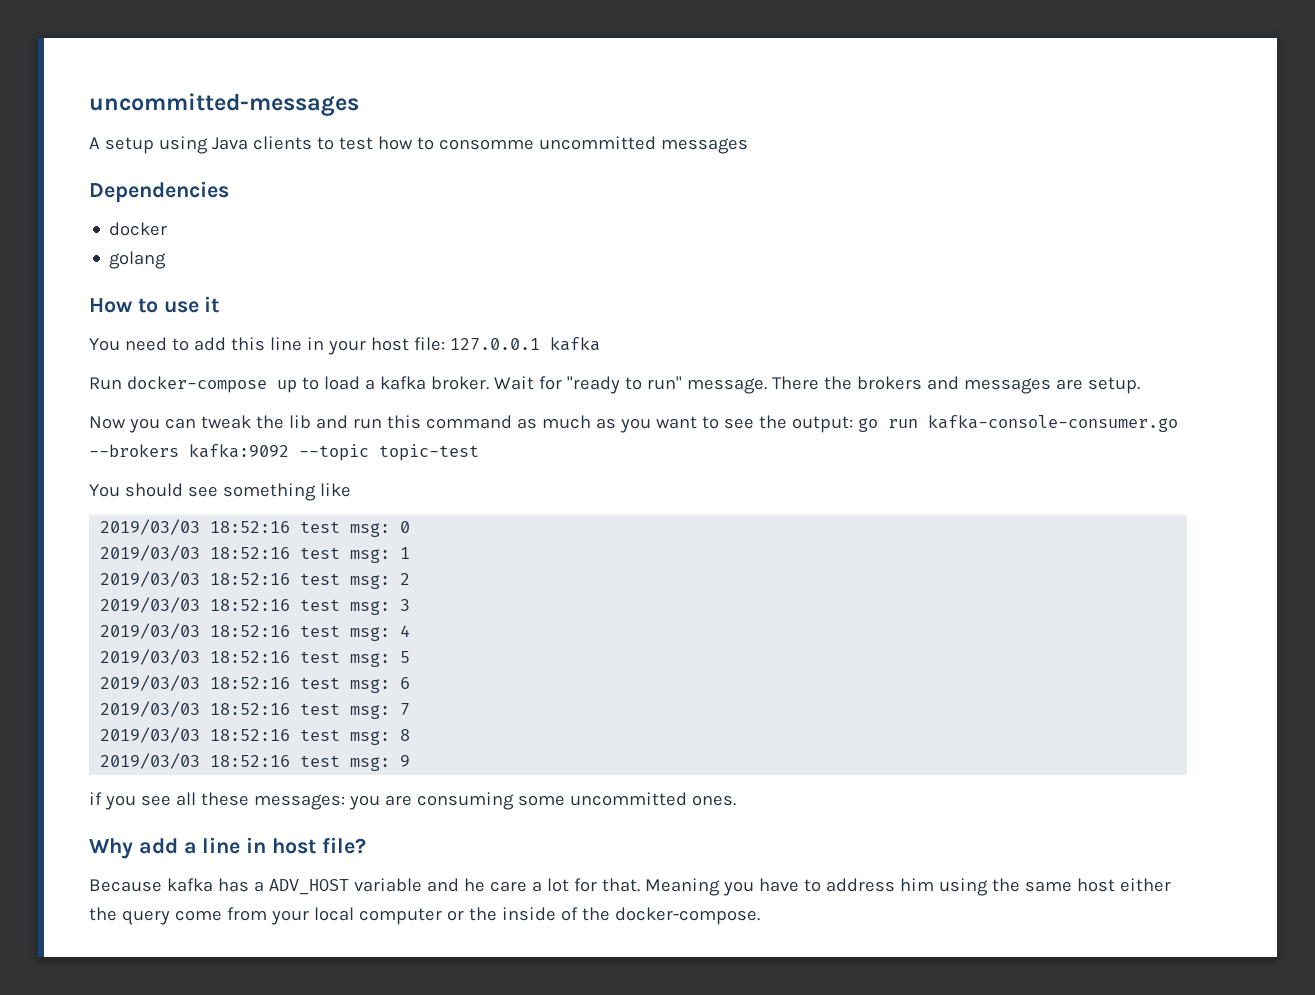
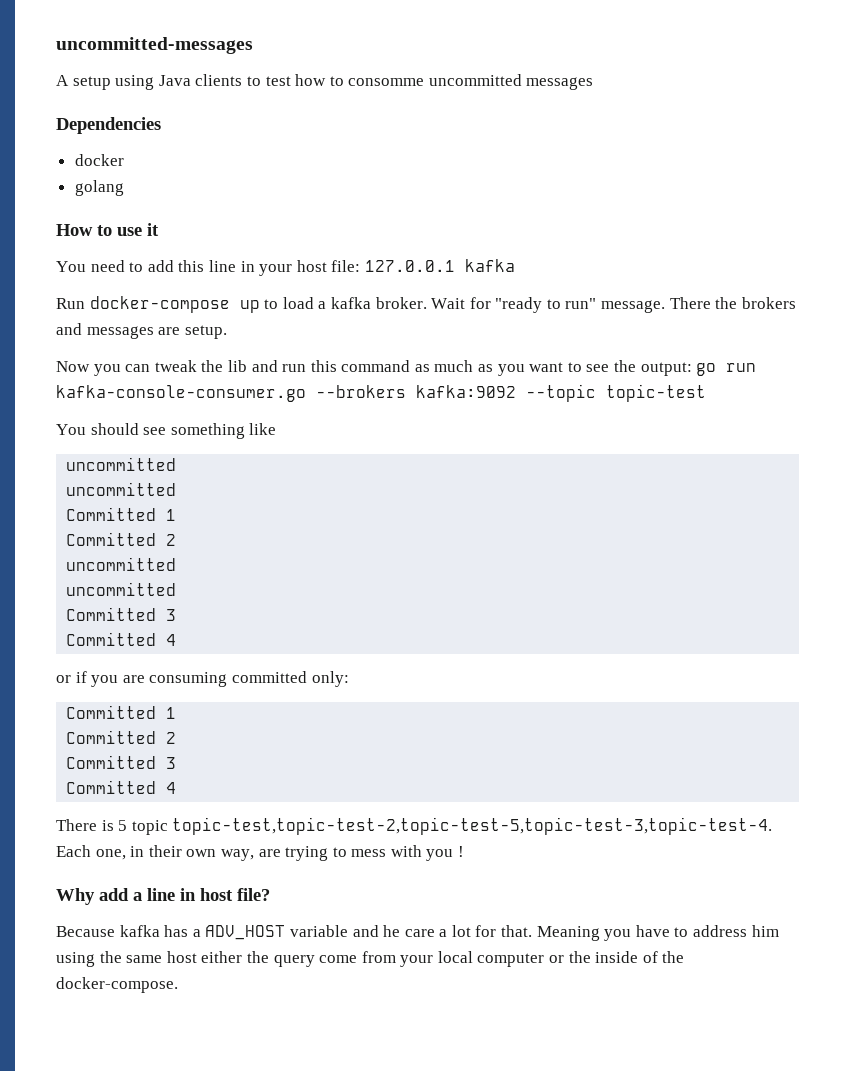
[100,519,411,537] [100,545,411,563] [100,571,411,589] [100,597,411,615] [100,623,411,641] [100,649,411,667] [100,675,411,693] [100,701,411,719] [100,727,411,745] [100,753,411,771] [89,792,736,810] 2019/03/03 18:52:16 test msg: 0 // 2019/03/03 18:52:16 test msg: 1 // 2019/03/03 18:52:16 test msg: 2 // 2019/03/03 18:52:16 test msg: 3 // 2019/03/03 18:52:16 test msg: 4 // 2019/03/03 18:52:16 test msg: 5 // 2019/03/03 18:52:16 test msg: 6 // 2019/03/03 18:52:16 test msg: 7 // 2019/03/03 18:52:16 test msg: 8 // 2019/03/03 18:52:16 test msg: 9 // if you see all these messages: you are consuming some uncommitted ones. -> [66,457,177,471] [66,482,177,496] [66,507,177,521] [66,532,177,546] [66,557,177,571] [66,582,177,596] [66,607,177,621] [66,632,177,646] [56,671,349,687] [66,705,177,719] [66,730,177,744] [66,755,177,769] [66,780,177,794] [56,817,773,835] [56,845,465,861] uncommitted // uncommitted // Committed 1 // Committed 2 // uncommitted // uncommitted // Committed 3 // Committed 4 // or if you are consuming committed only: // Committed 1 // Committed 2 // Committed 3 // Committed 4 // There is 5 topic topic-test,topic-test-2,topic-test-5,topic-test-3,topic-test-4. Each one, in their own way, are trying to mess with you !

